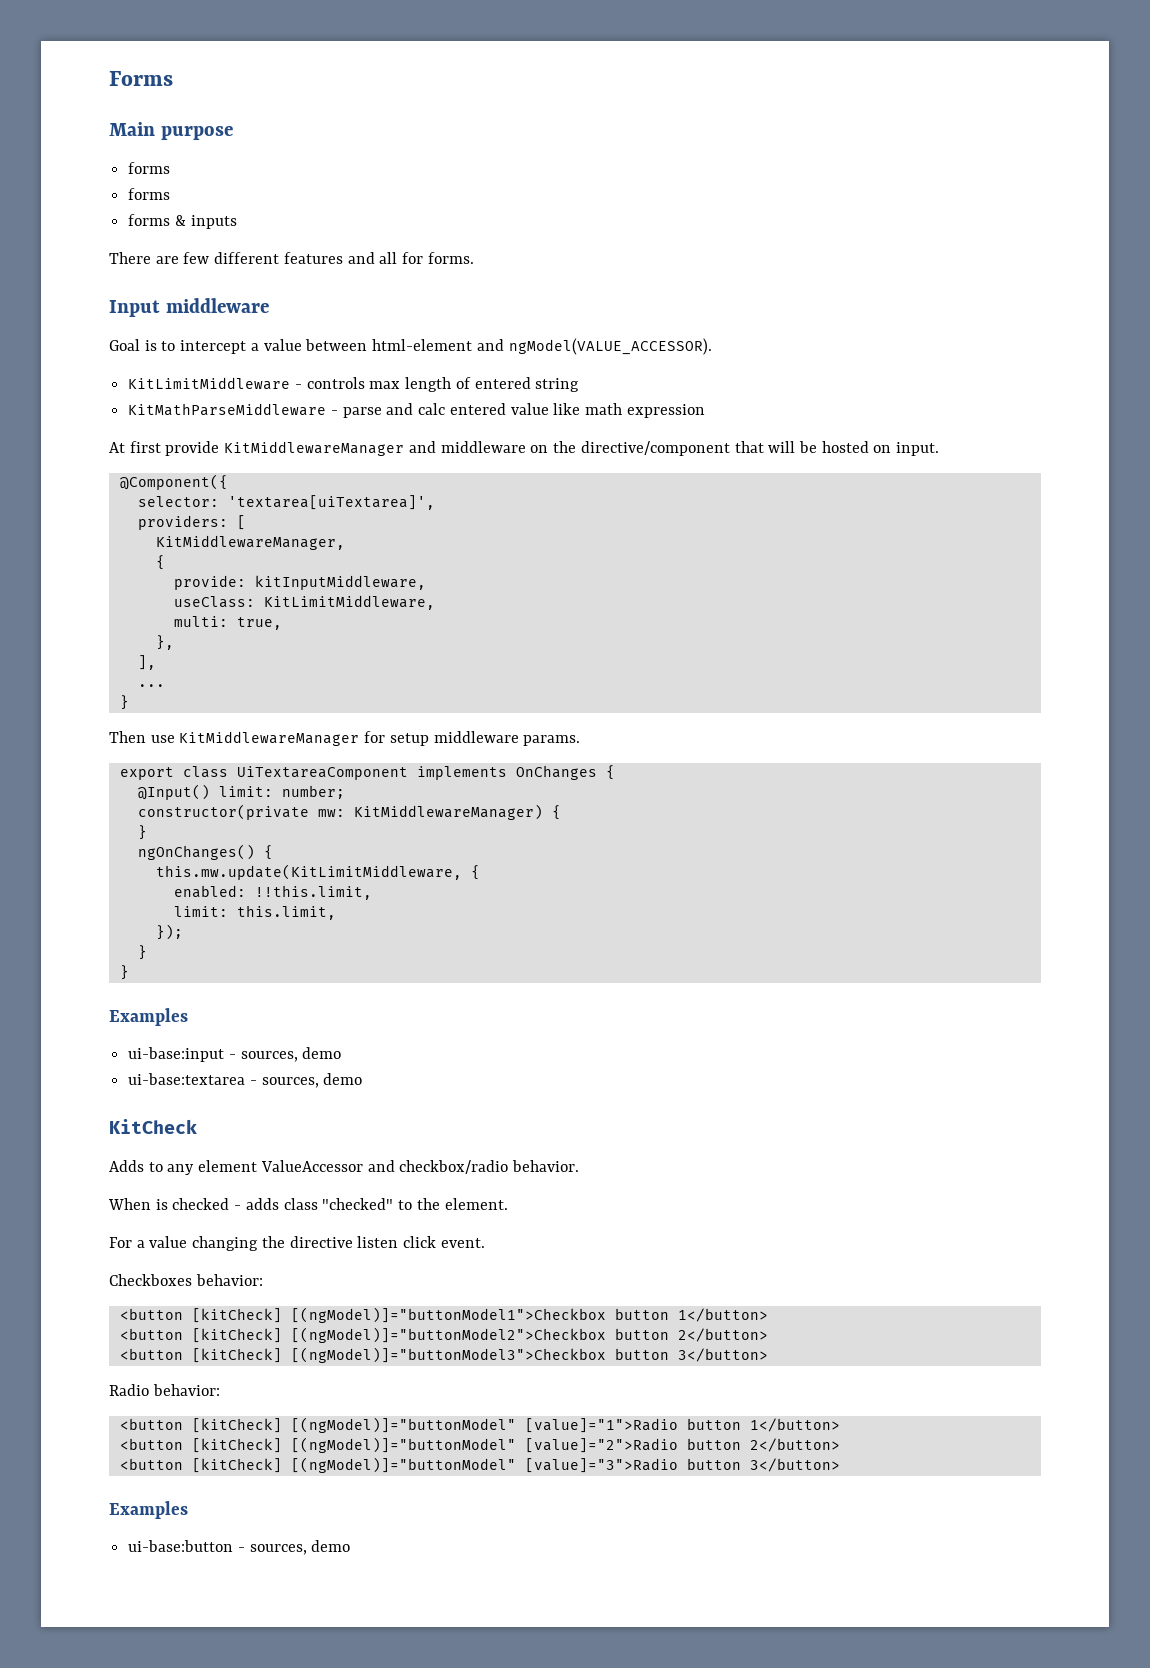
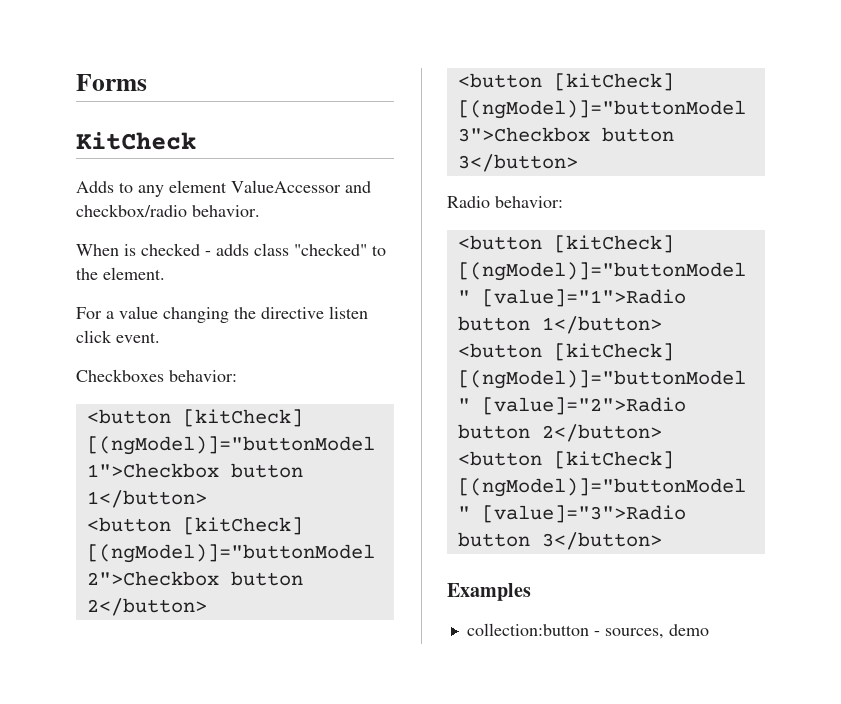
[109,122,233,140] [128,162,171,174] [128,188,171,200] [128,214,237,229] [109,252,474,264] [109,298,269,317] [109,338,712,355] [128,377,580,392] [128,403,705,418] [109,441,940,456] [119,474,228,490] [137,495,435,510] [137,515,246,530] [155,535,345,550] [155,555,165,570] [173,575,426,590] [173,595,435,610] [173,616,282,630] [155,635,174,650] [137,655,156,670] [137,684,165,687] [119,695,129,710] [109,731,581,746] [119,765,615,780] [137,784,345,800] [137,804,561,820] [137,825,147,840] [137,844,273,860] [155,864,480,880] [173,885,372,900] [173,905,336,920] [155,924,183,940] [137,945,147,960] [119,965,129,980] [109,1008,188,1026] [128,1047,342,1062] [128,1073,363,1088] // Main purpose // forms // forms // forms & inputs // There are few different features and all for forms. // Input middleware // Goal is to intercept a value between html-element and ngModel(VALUE_ACCESSOR). // KitLimitMiddleware - controls max length of entered string // KitMathParseMiddleware - parse and calc entered value like math expression // At first provide KitMiddlewareManager and middleware on the directive/component that will be hosted on input. // @Component({ // selector: 'textarea[uiTextarea]', // providers: [ // KitMiddlewareManager, // { // provide: kitInputMiddleware, // useClass: KitLimitMiddleware, // multi: true, // }, // ], // ... // } // Then use KitMiddlewareManager for setup middleware params. // export class UiTextareaComponent implements OnChanges { // @Input() limit: number; // constructor(private mw: KitMiddlewareManager) { // } // ngOnChanges() { // this.mw.update(KitLimitMiddleware, { // enabled: !!this.limit, // limit: this.limit, // }); // } // } // Examples // ui-base:input - sources, demo // ui-base:textarea - sources, demo -> (147, 82) none
[128,1540,234,1552] ui-base:button -> [466,623,589,636] collection:button

